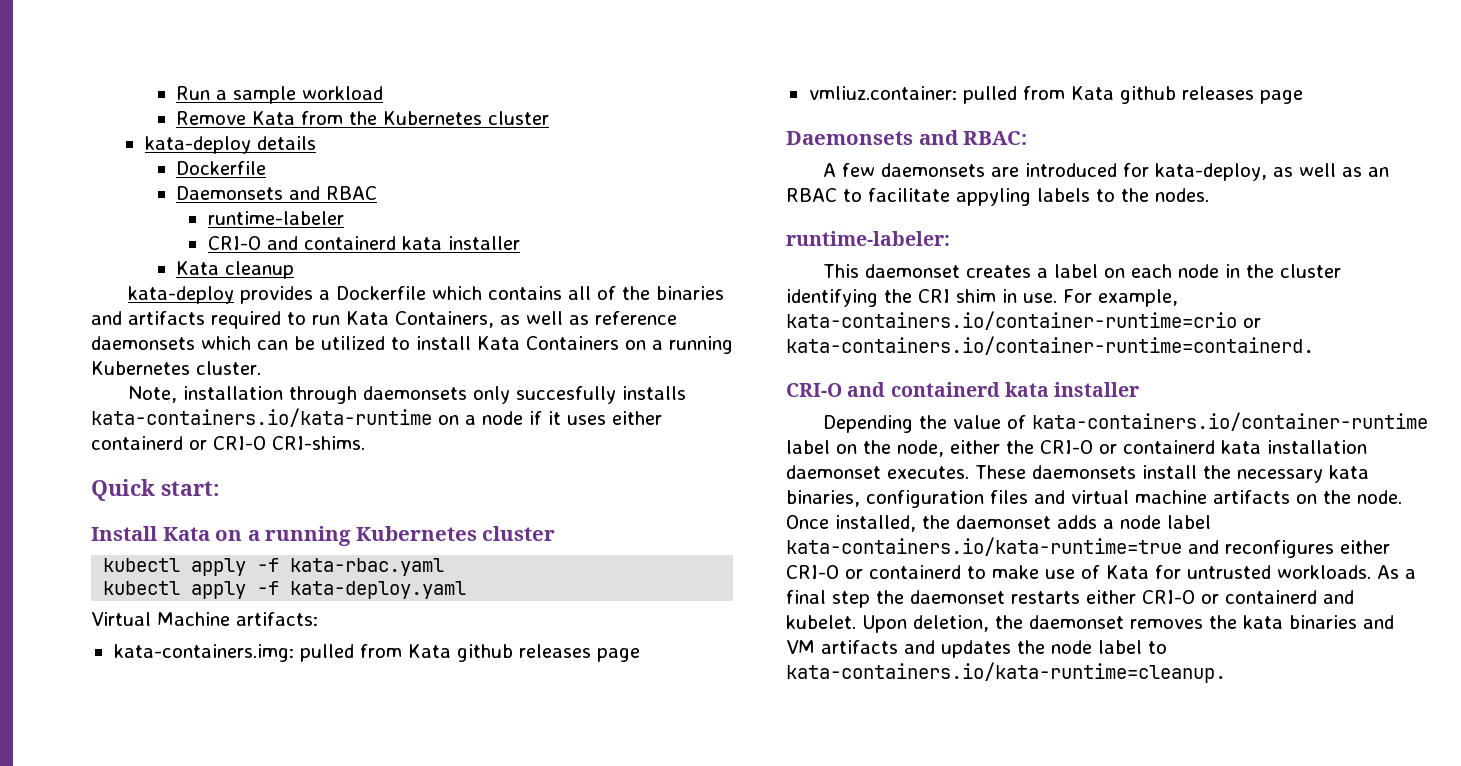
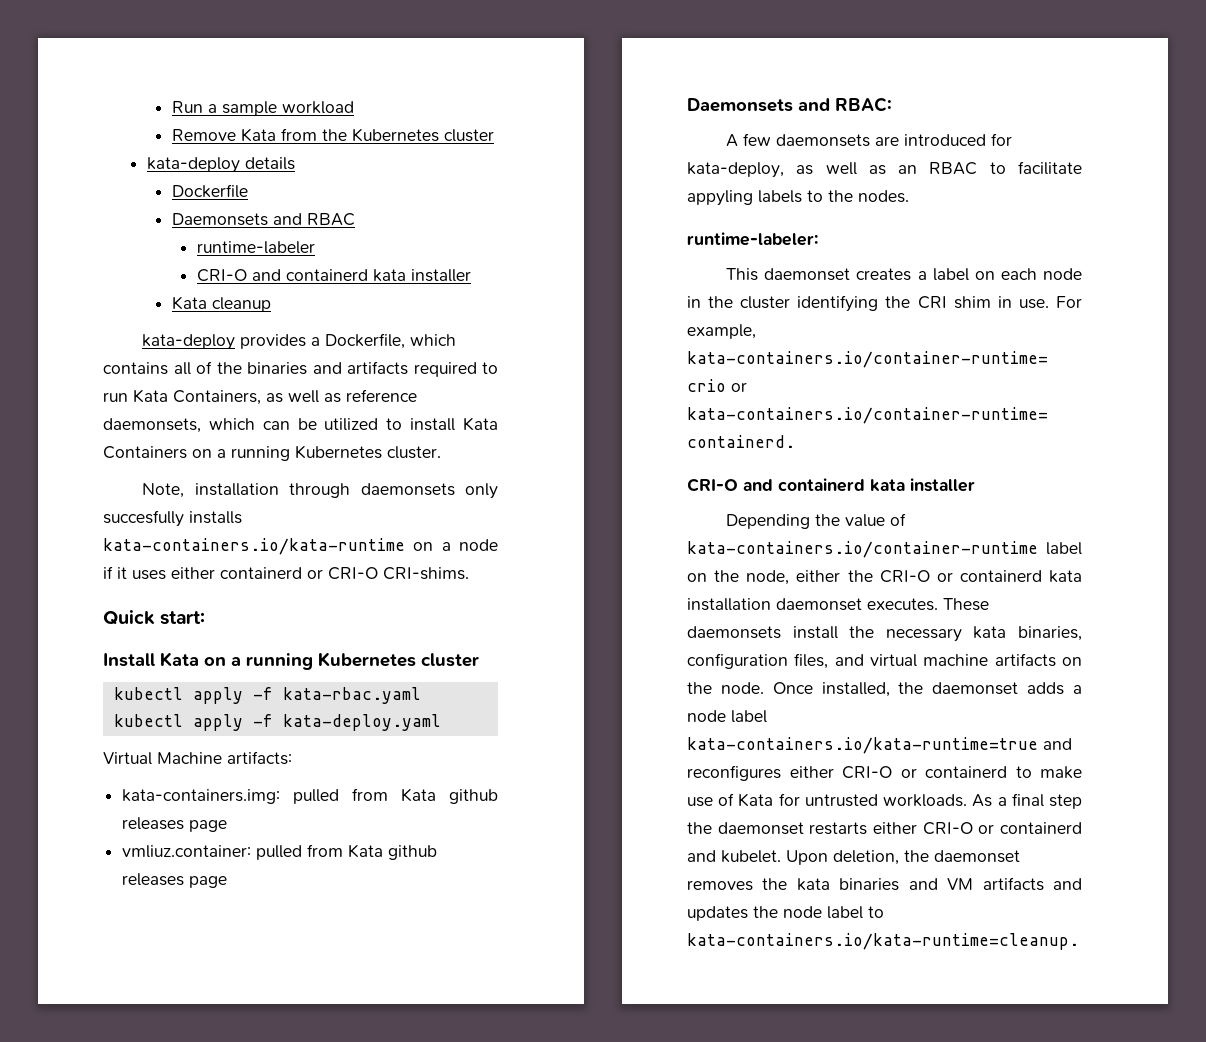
[335,286,426,300] Dockerfile -> [325,333,406,349] Dockerfile,
[91,336,195,350] daemonsets -> [103,418,201,433] daemonsets,
[990,490,1028,504] files -> [794,653,829,669] files,

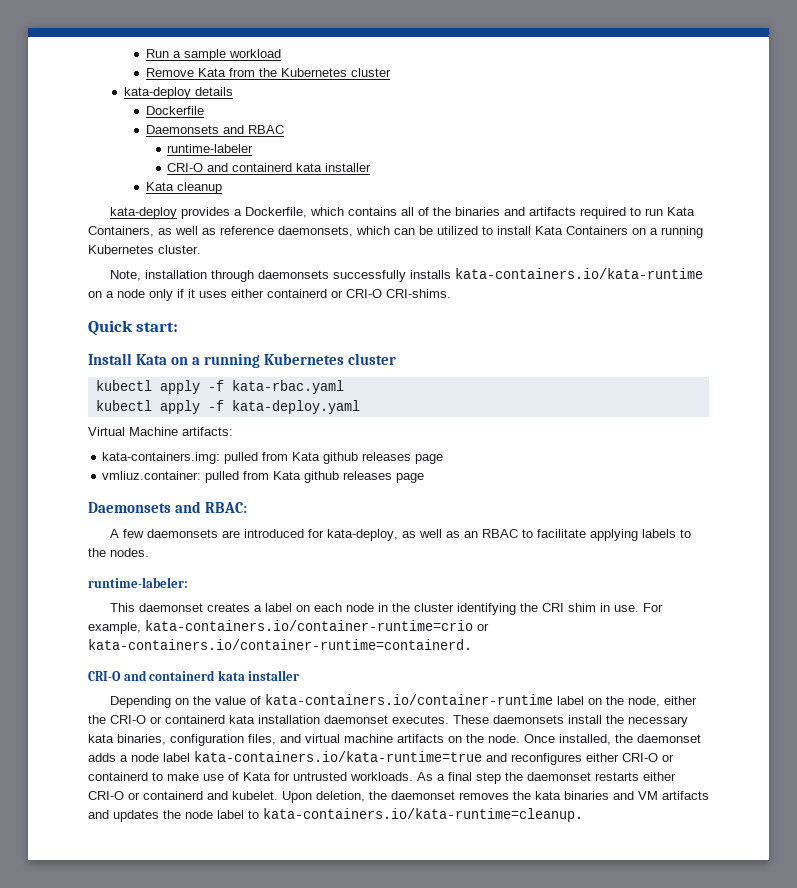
[464,483,498,499] [103,510,184,527] only succesfully -> [333,270,407,282] successfully
(498, 545) none -> [149,289,173,301] only
[687,190,753,206] appyling -> [590,529,639,541] applying
(811, 521) none -> [175,698,190,705] on

